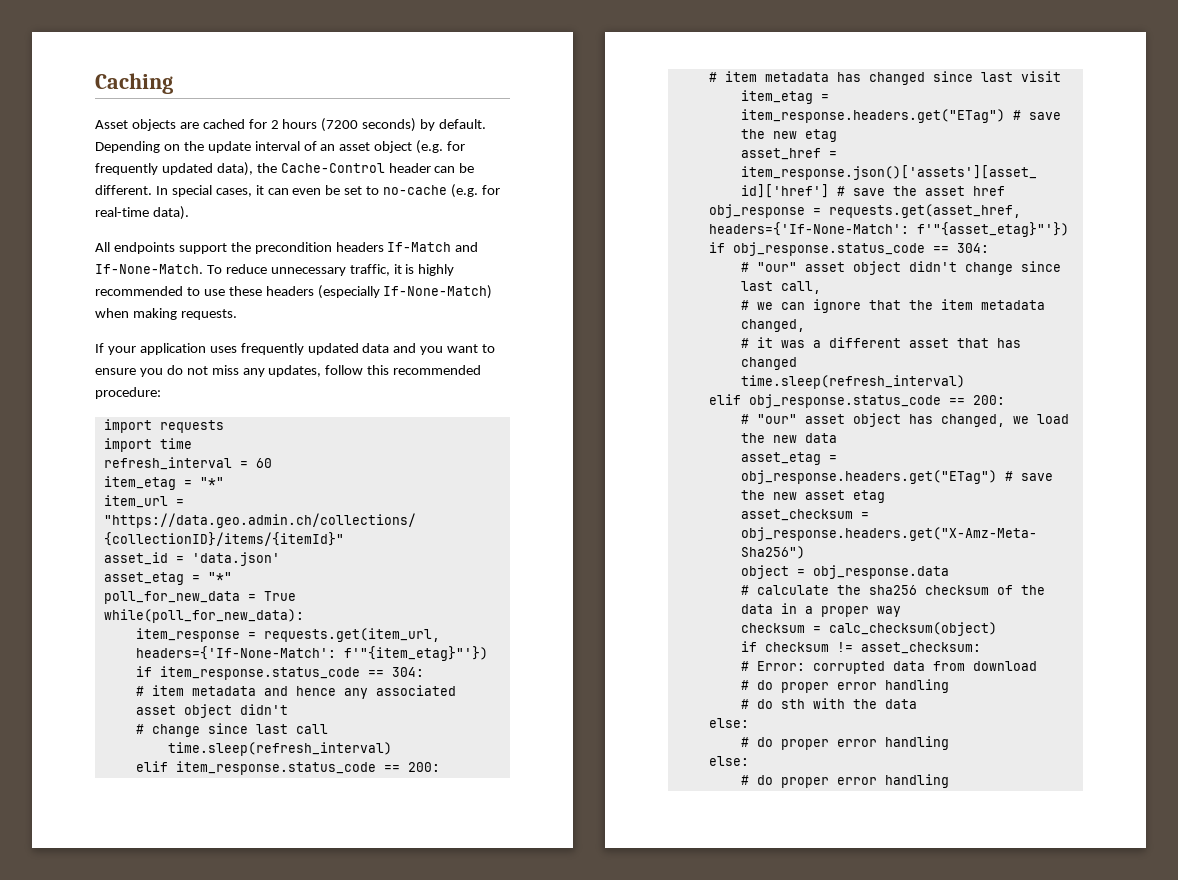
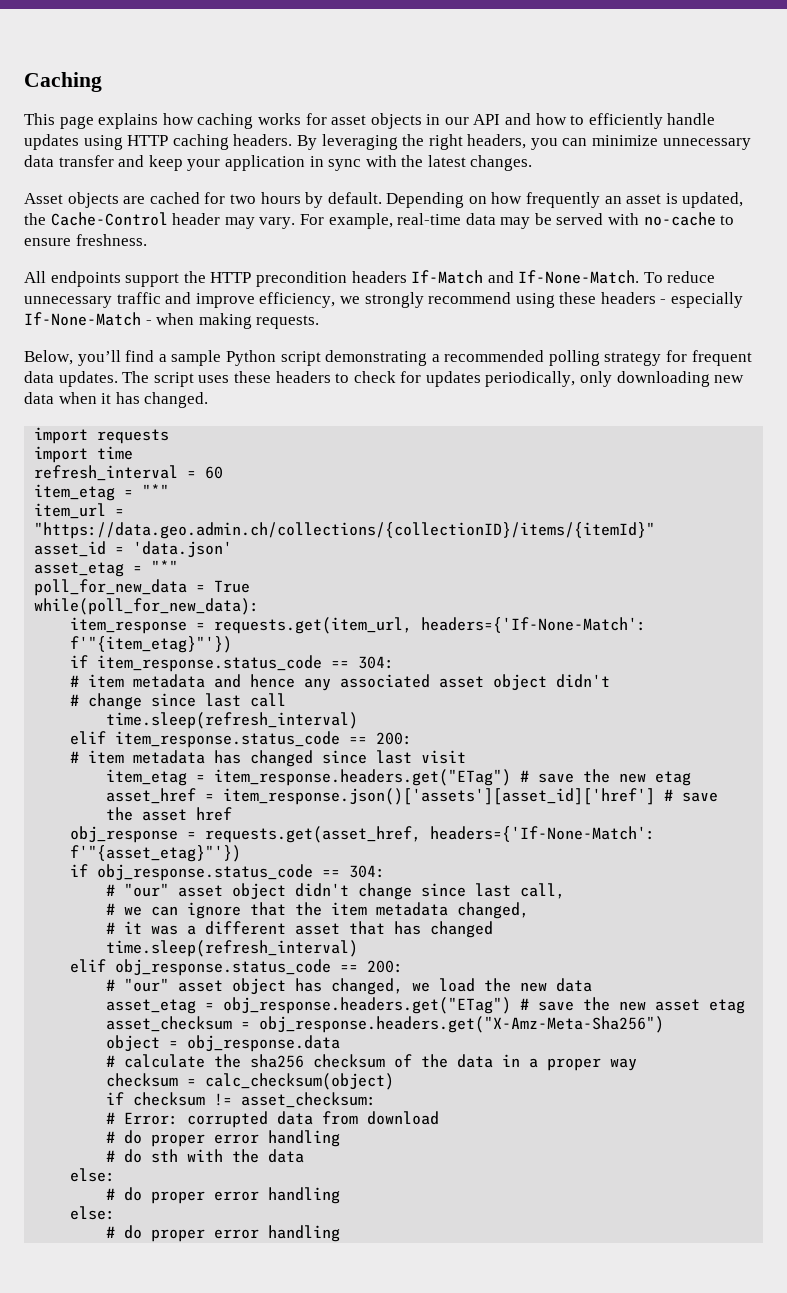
(173, 83) none -> [24,113,716,129] [24,134,751,150] [24,155,533,171] // This page explains how caching works for asset objects in our API and how to efficiently handle updates using HTTP caching headers. By leveraging the right headers, you can minimize unnecessary data transfer and keep your application in sync with the latest changes.
[270,118,487,132] [95,140,466,154] [95,162,475,176] [95,184,500,198] [95,206,189,220] 2 hours (7200 seconds) by default. Depending on the update interval of an asset object (e.g. for frequently updated data), the Cache-Control header can be different. In special cases, it can even be set to no-cache (e.g. for real-time data). -> [229,192,744,208] [24,212,735,229] [24,234,147,246] two hours by default. Depending on how frequently an asset is updated, the Cache-Control header may vary. For example, real-time data may be served with no-cache to ensure freshness.
(251, 247) none -> [210,272,252,283] HTTP
[349,264,455,276] [95,285,493,299] [95,308,237,320] [95,343,496,355] [95,365,482,377] [95,387,161,399] traffic, it is highly recommended to use these headers (especially If-None-Match) when making requests. // If your application uses frequently updated data and you want to ensure you do not miss any updates, follow this recommended procedure: -> [116,292,744,308] [24,312,320,329] [24,350,752,366] [24,371,745,387] [24,392,209,408] traffic and improve efficiency, we strongly recommend using these headers - especially If-None-Match - when making requests. // Below, you’ll find a sample Python script demonstrating a recommended polling strategy for frequent data updates. The script uses these headers to check for updates periodically, only downloading new data when it has changed.

